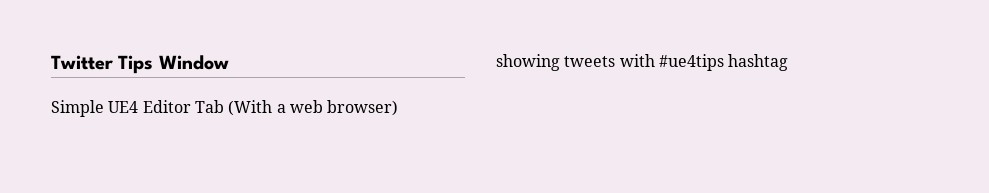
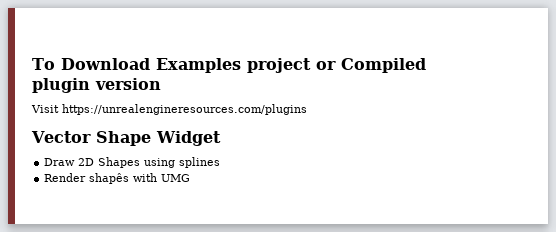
[51,55,229,74] [51,100,399,117] [496,54,789,71] Twitter Tips Window // Simple UE4 Editor Tab (With a web browser) showing tweets with #ue4tips hashtag -> [32,58,426,73] [32,78,161,93] [31,104,307,115] [31,131,221,146] [44,157,221,168] [44,173,191,184] To Download Examples project or Compiled plugin version // Visit https://unrealengineresources.com/plugins // Vector Shape Widget // Draw 2D Shapes using splines // Render shapês with UMG

